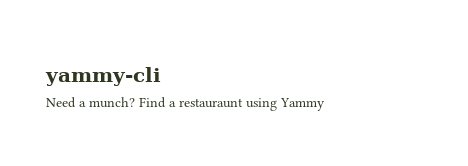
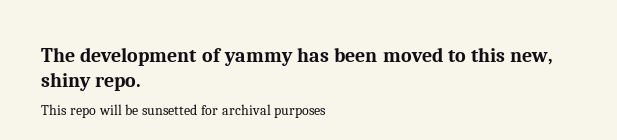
[45,67,161,86] [46,97,325,111] yammy-cli // Need a munch? Find a restauraunt using Yammy -> [41,47,554,66] [41,72,142,91] [41,104,327,118] The development of yammy has been moved to this new, shiny repo. // This repo will be sunsetted for archival purposes

